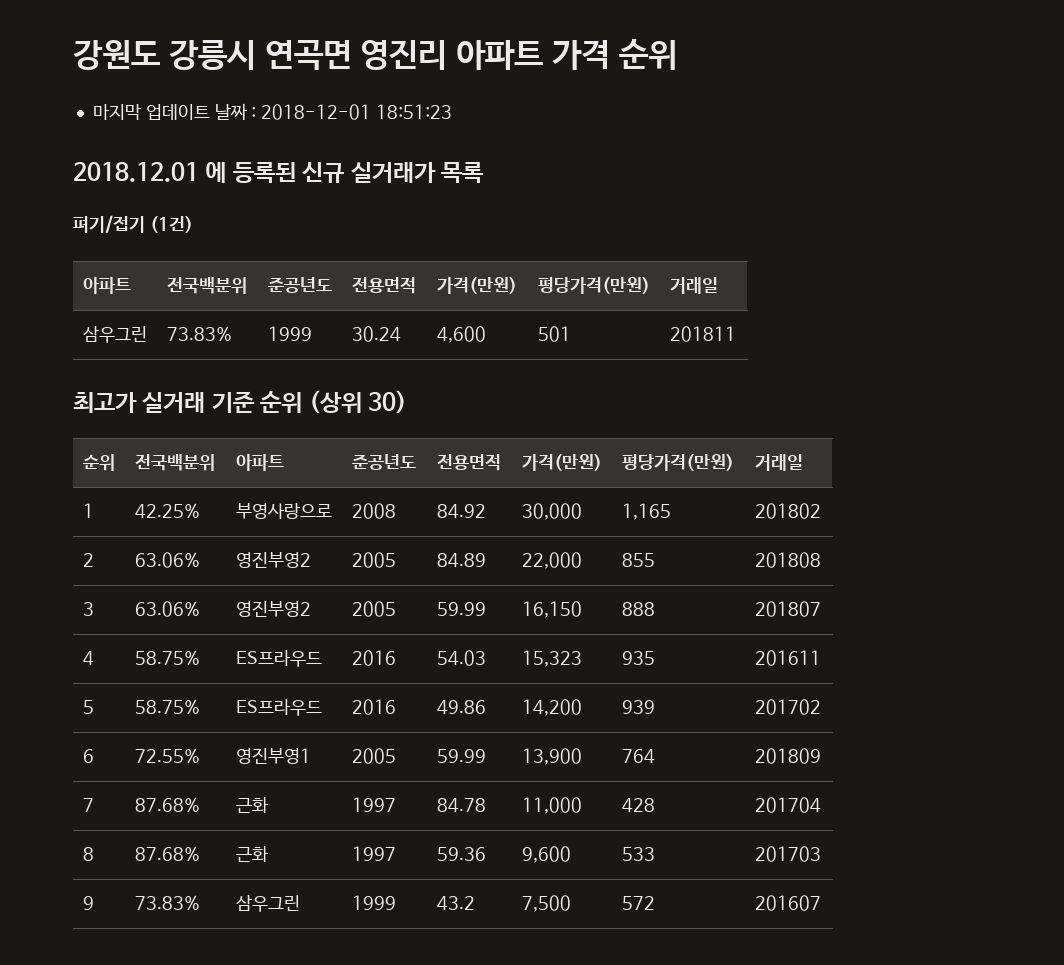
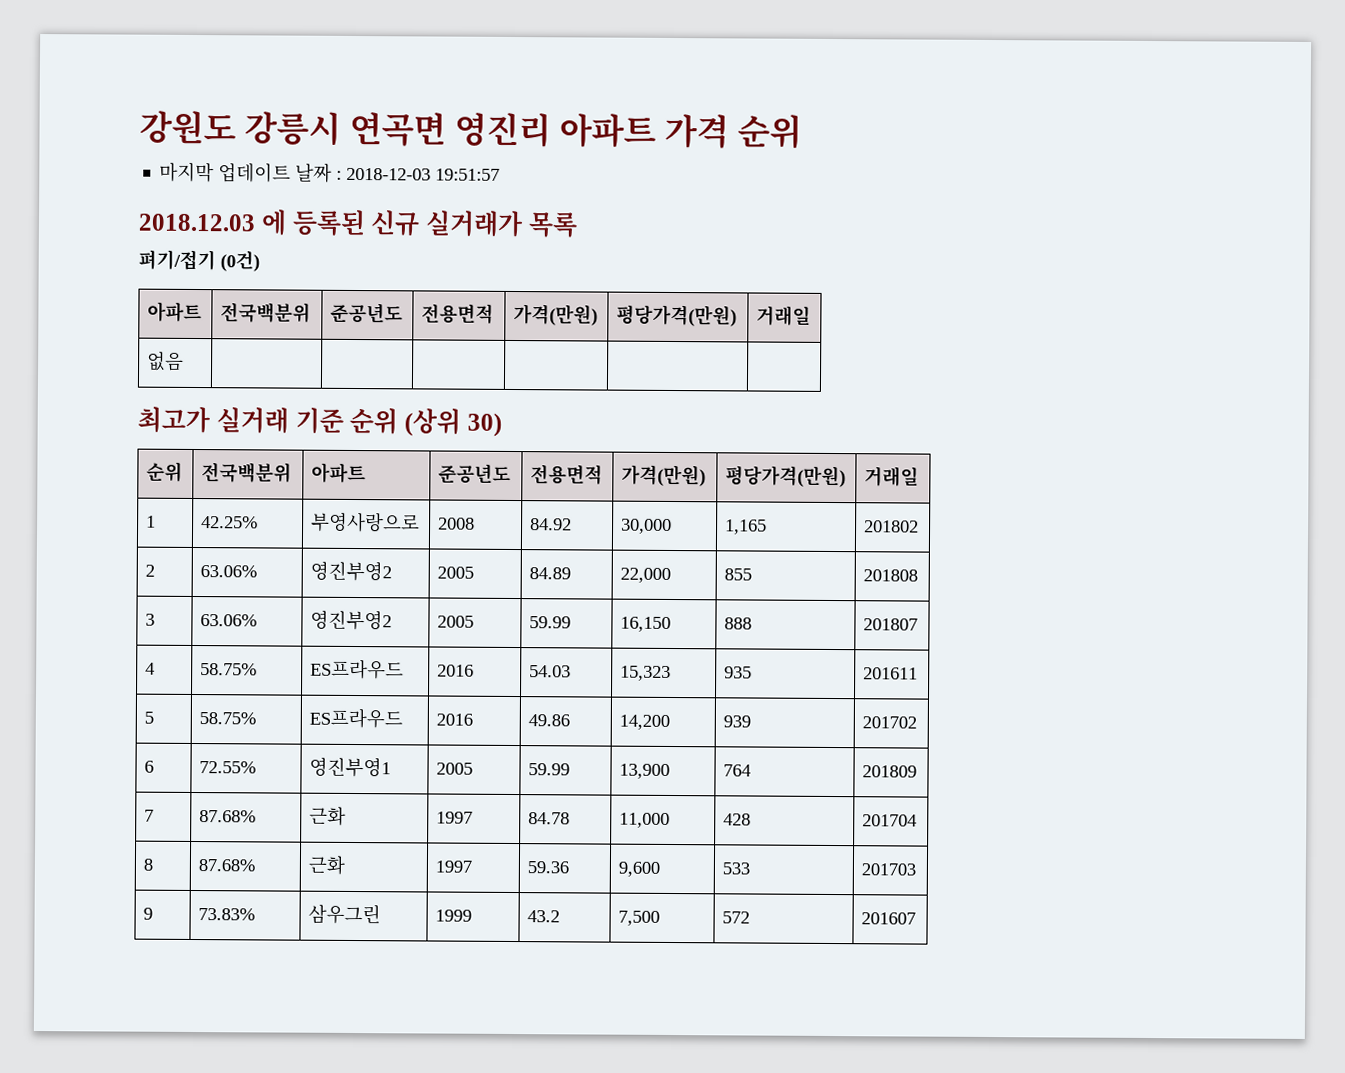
[261,104,453,120] [73,162,199,182] 2018-12-01 18:51:23 // 2018.12.01 -> [346,167,501,181] [138,213,256,232] 2018-12-03 19:51:57 // 2018.12.03
[149,216,193,233] (1건) -> [220,250,260,272] (0건)
[82,326,147,343] [166,326,232,341] [267,326,312,341] [351,326,401,342] [436,326,486,343] [537,326,571,342] [669,326,736,342] 삼우그린 | 73.83% | 1999 | 30.24 | 4,600 | 501 | 201811 -> [147,351,185,371] 없음 | | | | | |

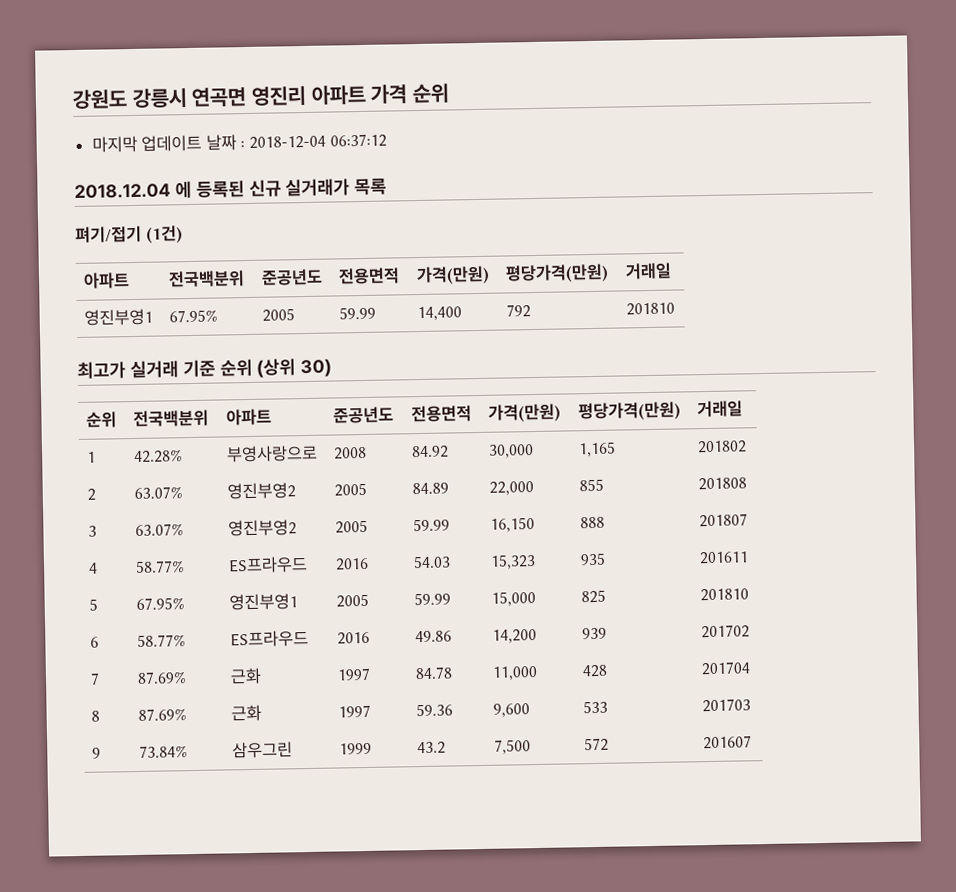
[346,167,501,181] [138,213,256,232] 2018-12-03 19:51:57 // 2018.12.03 -> [249,133,387,149] [74,183,171,200] 2018-12-04 06:37:12 // 2018.12.04
[220,250,260,272] (0건) -> [145,225,183,244] (1건)
[147,351,185,371] 없음 | | | | | | -> [84,308,154,326] [169,309,219,323] [262,308,296,322] [339,306,377,320] [417,306,463,322] [506,304,532,318] [626,302,676,316] 영진부영1 | 67.95% | 2005 | 59.99 | 14,400 | 792 | 201810
[201,516,259,529] 42.25% -> [134,449,184,464] 42.28%
[200,565,258,578] 63.06% -> [134,486,184,499] 63.07%
[200,614,258,627] 63.06% -> [135,523,185,536] 63.07%
[200,663,258,676] 58.75% -> [135,560,186,573] 58.77%
[199,712,257,725] 58.75% -> [136,597,186,610] [229,593,299,611] [336,593,370,608] [414,592,452,606] [491,591,537,607] [581,589,607,604] [700,588,750,602] [90,636,100,648] [137,634,187,647] 67.95% | 영진부영1 | 2005 | 59.99 | 15,000 | 825 | 201810 // 6 | 58.77%
[144,760,155,773] [199,761,257,774] [309,757,392,778] [436,762,474,775] [528,763,571,776] [619,763,671,779] [723,764,752,777] [862,765,918,778] // 6 | 72.55% | 영진부영1 | 2005 | 59.99 | 13,900 | 764 | 201809 -> (751, 631) none
[199,810,257,823] 87.68% -> [137,671,188,684] 87.69%
[198,859,256,872] 87.68% -> [138,708,188,721] 87.69%
[198,908,256,921] 73.83% -> [139,745,189,758] 73.84%

